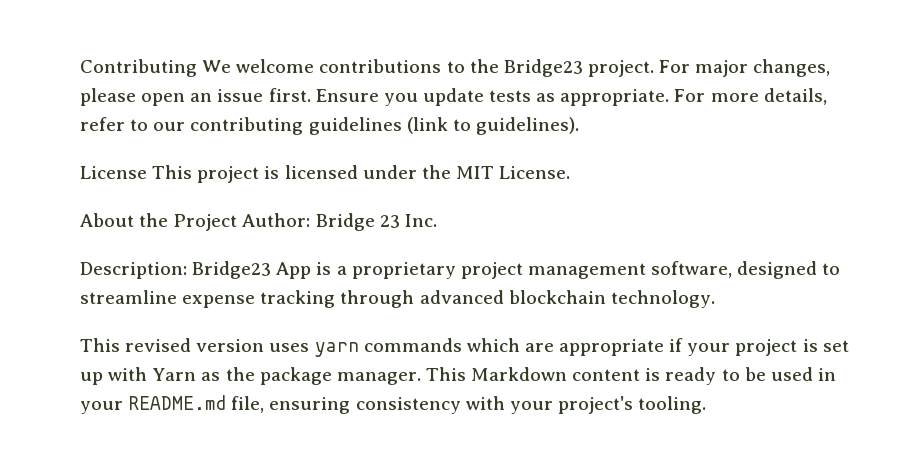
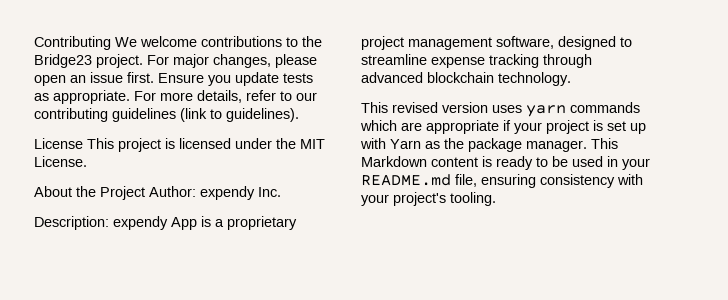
[315,213,400,231] Bridge 23 -> [200,186,255,200] expendy
[192,261,272,279] Bridge23 -> [113,216,168,230] expendy

